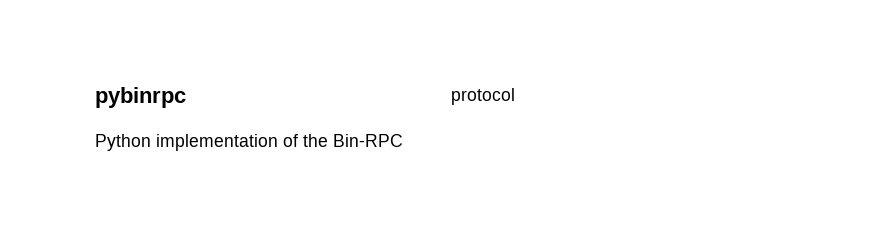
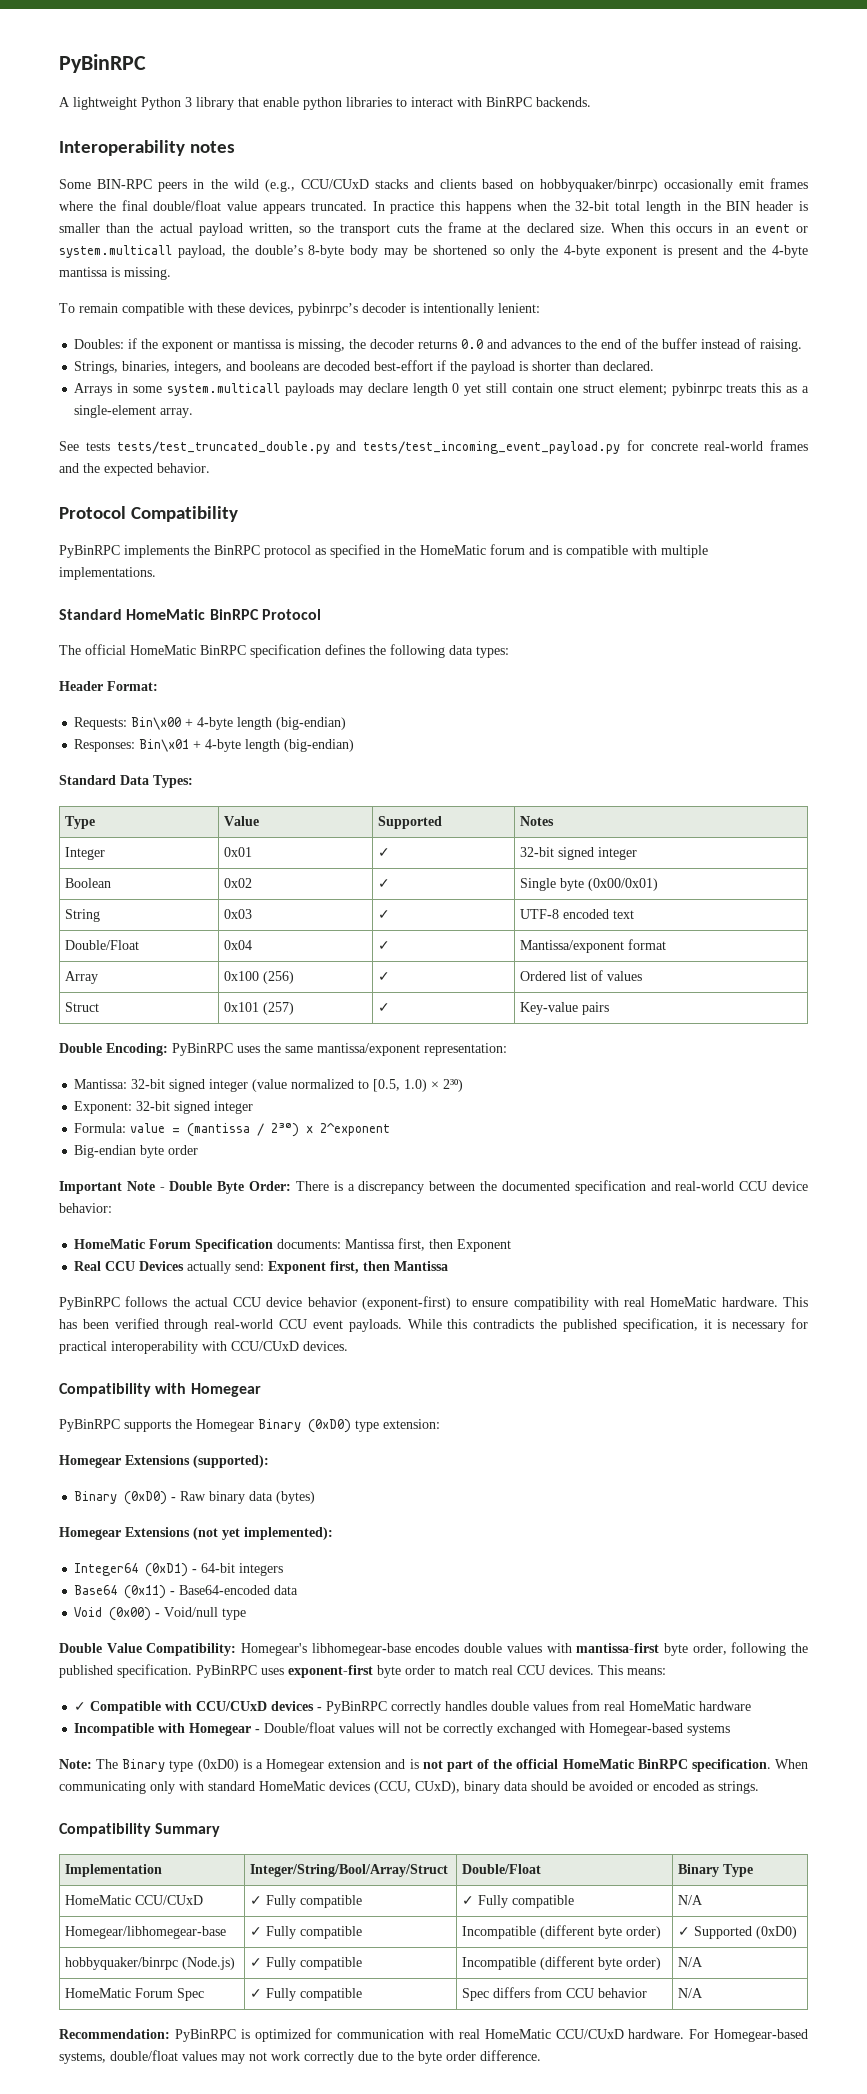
[95,87,186,108] [95,134,403,151] [451,88,515,105] pybinrpc // Python implementation of the Bin-RPC protocol -> [59,54,146,73] [59,97,591,110] [59,140,236,156] [59,178,808,192] [59,200,808,214] [59,222,808,236] [59,245,809,258] [59,267,171,280] [59,303,540,316] [74,338,803,352] [74,360,655,374] [74,383,810,396] [74,405,194,418] [59,440,808,454] [59,463,210,476] [59,506,239,522] [59,544,708,558] [59,567,156,580] [59,609,321,620] [59,644,509,658] [59,681,158,691] [74,717,347,730] [74,739,355,752] [59,775,193,788] [65,816,96,829] [224,816,260,826] [378,816,443,829] [520,816,555,826] [65,847,106,860] [224,847,253,857] [378,848,391,857] [520,847,638,860] [65,878,112,888] [224,878,253,888] [378,879,391,888] [520,878,659,891] [65,909,101,922] [224,909,253,919] [378,910,391,919] [520,909,635,919] [65,940,140,950] [224,940,253,950] [378,941,391,950] [520,939,667,953] [65,971,99,984] [224,971,295,984] [378,972,391,981] [520,970,643,981] [65,1002,100,1012] [224,1002,295,1015] [378,1003,391,1012] [520,1002,610,1015] [59,1043,507,1056] [74,1079,464,1092] [74,1101,254,1114] [74,1123,391,1137] [74,1145,199,1158] [59,1180,809,1194] [59,1203,112,1213] [74,1238,512,1252] [74,1261,449,1274] [59,1296,808,1310] [59,1318,809,1332] [59,1341,348,1354] [59,1383,261,1397] [59,1419,440,1433] [59,1455,269,1468] [74,1491,316,1505] [59,1527,333,1540] [74,1563,284,1577] [74,1585,299,1599] [74,1607,247,1621] [59,1642,809,1656] [59,1664,666,1678] [74,1700,752,1714] [74,1722,731,1736] [59,1759,808,1772] [59,1781,759,1794] [59,1823,221,1837] [65,1864,163,1877] [250,1864,449,1877] [462,1864,542,1874] [678,1864,754,1877] [65,1895,204,1905] [250,1895,363,1908] [462,1895,575,1908] [678,1895,704,1905] [65,1926,227,1939] [250,1926,363,1939] [462,1925,662,1939] [678,1926,798,1939] [65,1957,236,1970] [250,1957,363,1970] [462,1956,662,1970] [678,1957,704,1967] [65,1988,205,2001] [250,1988,363,2001] [462,1987,648,2001] [678,1988,704,1998] [59,2028,808,2042] [59,2050,541,2064] PyBinRPC // A lightweight Python 3 library that enable python libraries to interact with BinRPC backends. // Interoperability notes // Some BIN-RPC peers in the wild (e.g., CCU/CUxD stacks and clients based on hobbyquaker/binrpc) occasionally emit frames where the final double/float value appears truncated. In practice this happens when the 32-bit total length in the BIN header is smaller than the actual payload written, so the transport cuts the frame at the declared size. When this occurs in an event or system.multicall payload, the double’s 8-byte body may be shortened so only the 4-byte exponent is present and the 4-byte mantissa is missing. // To remain compatible with these devices, pybinrpc’s decoder is intentionally lenient: // Doubles: if the exponent or mantissa is missing, the decoder returns 0.0 and advances to the end of the buffer instead of raising. // Strings, binaries, integers, and booleans are decoded best-effort if the payload is shorter than declared. // Arrays in some system.multicall payloads may declare length 0 yet still contain one struct element; pybinrpc treats this as a single-element array. // See tests tests/test_truncated_double.py and tests/test_incoming_event_payload.py for concrete real-world frames and the expected behavior. // Protocol Compatibility // PyBinRPC implements the BinRPC protocol as specified in the HomeMatic forum and is compatible with multiple implementations. // Standard HomeMatic BinRPC Protocol // The official HomeMatic BinRPC specification defines the following data types: // Header Format: // Requests: Bin\x00 + 4-byte length (big-endian) // Responses: Bin\x01 + 4-byte length (big-endian) // Standard Data Types: // Type | Value | Supported | Notes // Integer | 0x01 | ✓ | 32-bit signed integer // Boolean | 0x02 | ✓ | Single byte (0x00/0x01) // String | 0x03 | ✓ | UTF-8 encoded text // Double/Float | 0x04 | ✓ | Mantissa/exponent format // Array | 0x100 (256) | ✓ | Ordered list of values // Struct | 0x101 (257) | ✓ | Key-value pairs // Double Encoding: PyBinRPC uses the same mantissa/exponent representation: // Mantissa: 32-bit signed integer (value normalized to [0.5, 1.0) × 2³⁰) // Exponent: 32-bit signed integer // Formula: value = (mantissa / 2³⁰) × 2^exponent // Big-endian byte order // Important Note - Double Byte Order: There is a discrepancy between the documented specification and real-world CCU device behavior: // HomeMatic Forum Specification documents: Mantissa first, then Exponent // Real CCU Devices actually send: Exponent first, then Mantissa // PyBinRPC follows the actual CCU device behavior (exponent-first) to ensure compatibility with real HomeMatic hardware. This has been verified through real-world CCU event payloads. While this contradicts the published specification, it is necessary for practical interoperability with CCU/CUxD devices. // Compatibility with Homegear // PyBinRPC supports the Homegear Binary (0xD0) type extension: // Homegear Extensions (supported): // Binary (0xD0) - Raw binary data (bytes) // Homegear Extensions (not yet implemented): // Integer64 (0xD1) - 64-bit integers // Base64 (0x11) - Base64-encoded data // Void (0x00) - Void/null type // Double Value Compatibility: Homegear's libhomegear-base encodes double values with mantissa-first byte order, following the published specification. PyBinRPC uses exponent-first byte order to match real CCU devices. This means: // ✓ Compatible with CCU/CUxD devices - PyBinRPC correctly handles double values from real HomeMatic hardware // Incompatible with Homegear - Double/float values will not be correctly exchanged with Homegear-based systems // Note: The Binary type (0xD0) is a Homegear extension and is not part of the official HomeMatic BinRPC specification. When communicating only with standard HomeMatic devices (CCU, CUxD), binary data should be avoided or encoded as strings. // Compatibility Summary // Implementation | Integer/String/Bool/Array/Struct | Double/Float | Binary Type // HomeMatic CCU/CUxD | ✓ Fully compatible | ✓ Fully compatible | N/A // Homegear/libhomegear-base | ✓ Fully compatible | Incompatible (different byte order) | ✓ Supported (0xD0) // hobbyquaker/binrpc (Node.js) | ✓ Fully compatible | Incompatible (different byte order) | N/A // HomeMatic Forum Spec | ✓ Fully compatible | Spec differs from CCU behavior | N/A // Recommendation: PyBinRPC is optimized for communication with real HomeMatic CCU/CUxD hardware. For Homegear-based systems, double/float values may not work correctly due to the byte order difference.

